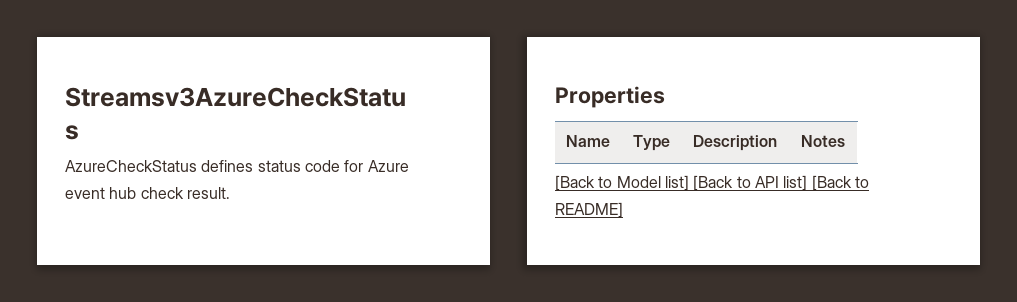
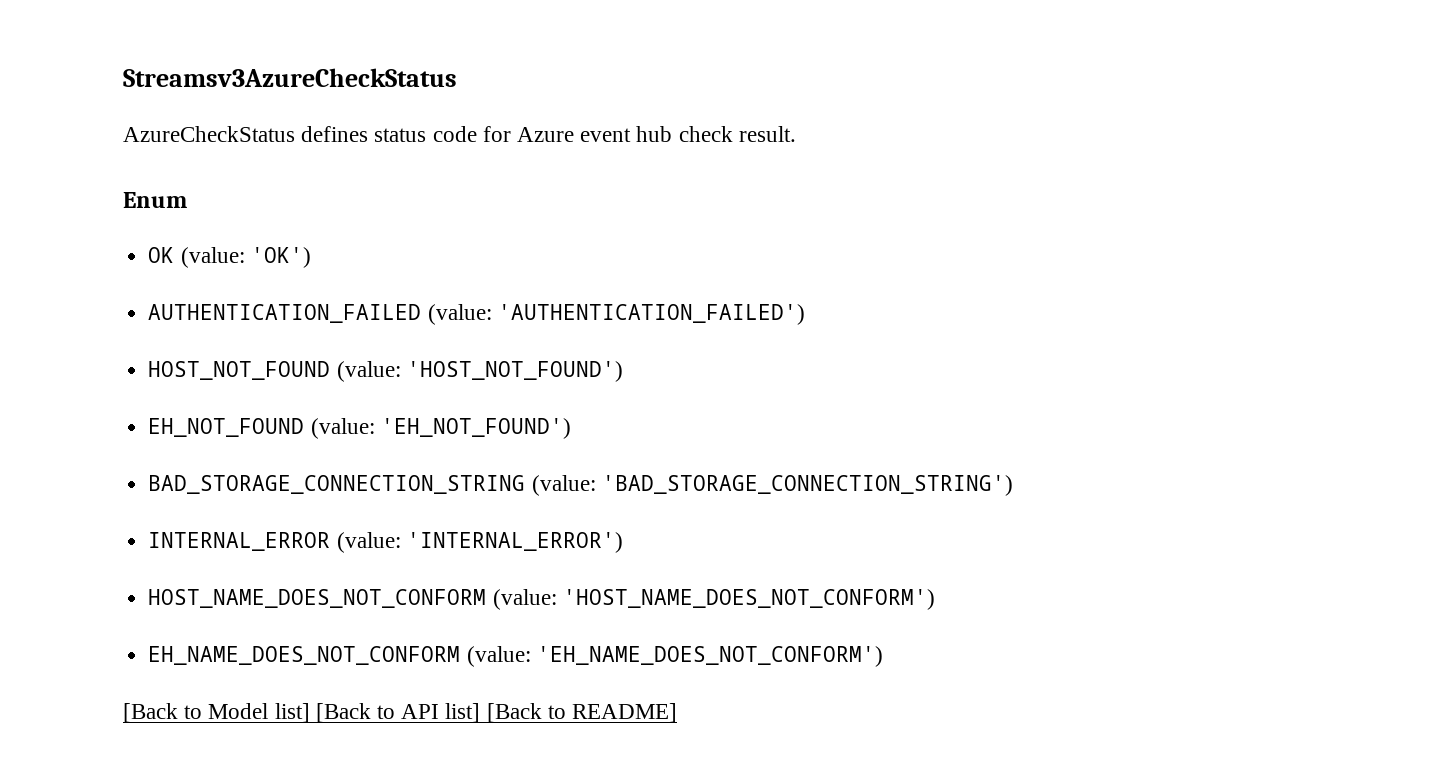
[555,86,665,108] [566,135,611,147] [633,135,671,151] [693,135,778,151] [801,135,846,147] Properties // Name | Type | Description | Notes -> [123,192,187,208] [148,247,311,268] [148,304,805,325] [148,361,623,382] [148,418,571,439] [148,475,1013,496] [148,532,623,553] [148,589,935,610] [148,646,883,667] Enum // OK (value: 'OK') // AUTHENTICATION_FAILED (value: 'AUTHENTICATION_FAILED') // HOST_NOT_FOUND (value: 'HOST_NOT_FOUND') // EH_NOT_FOUND (value: 'EH_NOT_FOUND') // BAD_STORAGE_CONNECTION_STRING (value: 'BAD_STORAGE_CONNECTION_STRING') // INTERNAL_ERROR (value: 'INTERNAL_ERROR') // HOST_NAME_DOES_NOT_CONFORM (value: 'HOST_NAME_DOES_NOT_CONFORM') // EH_NAME_DOES_NOT_CONFORM (value: 'EH_NAME_DOES_NOT_CONFORM')

